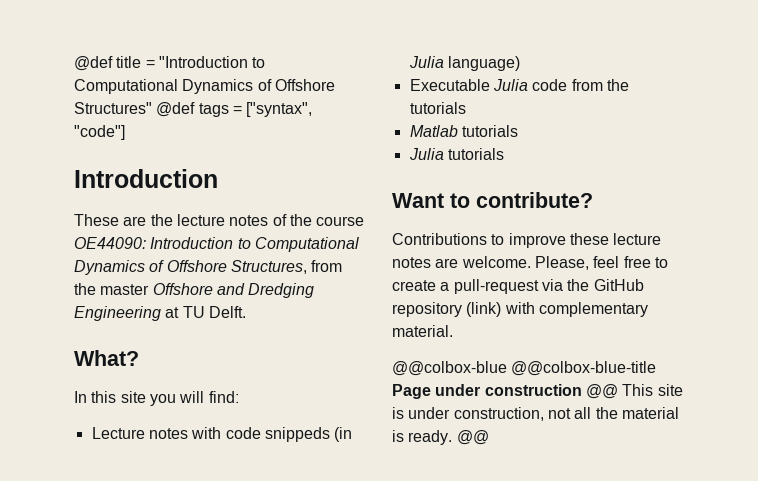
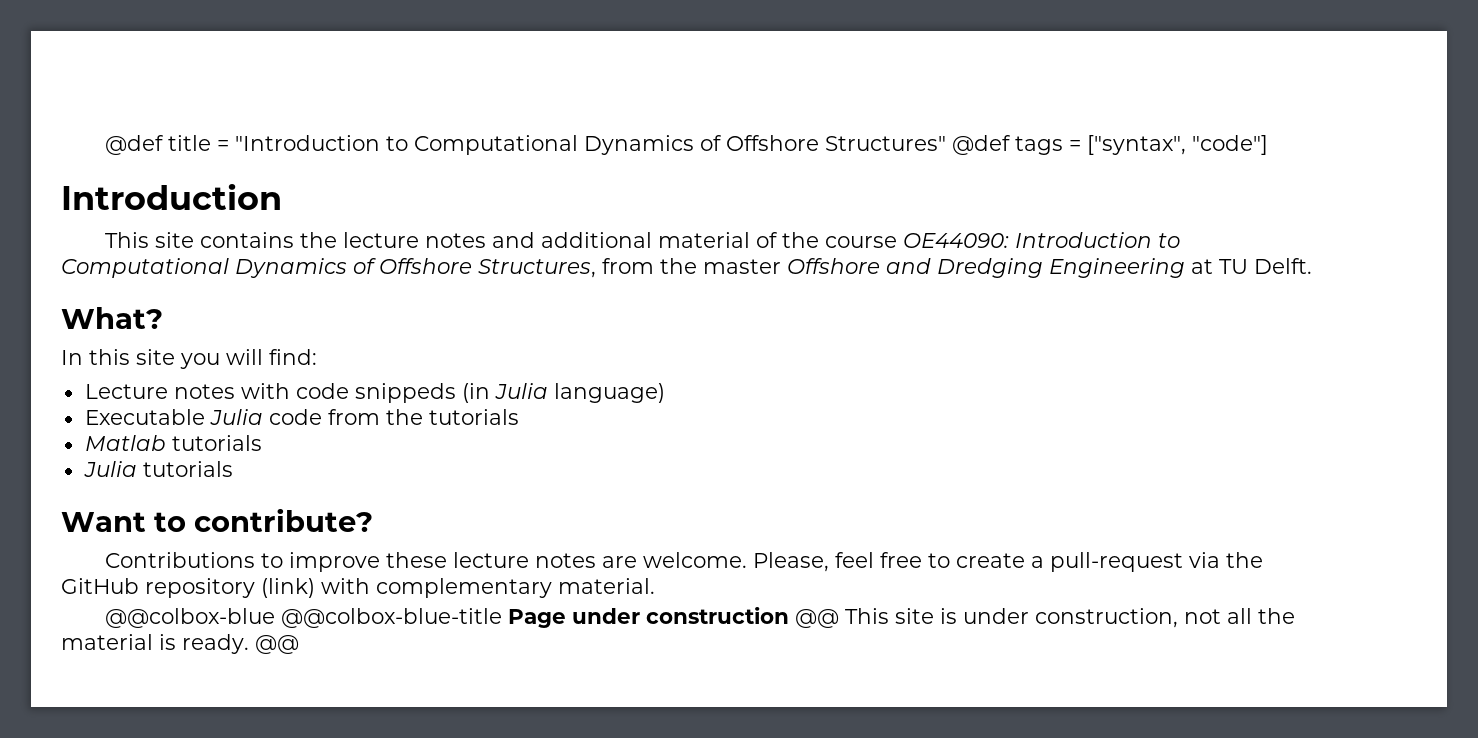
[74,214,269,226] These are the lecture notes -> [105,232,751,248] This site contains the lecture notes and additional material

